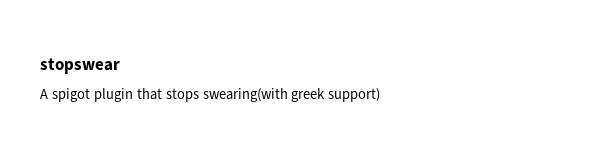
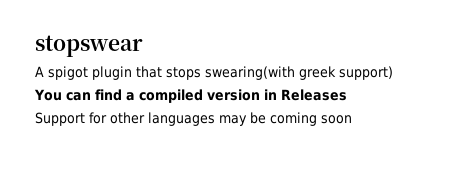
(381, 95) none -> [34,89,347,103] [35,112,352,126] // You can find a compiled version in Releases // Support for other languages may be coming soon

